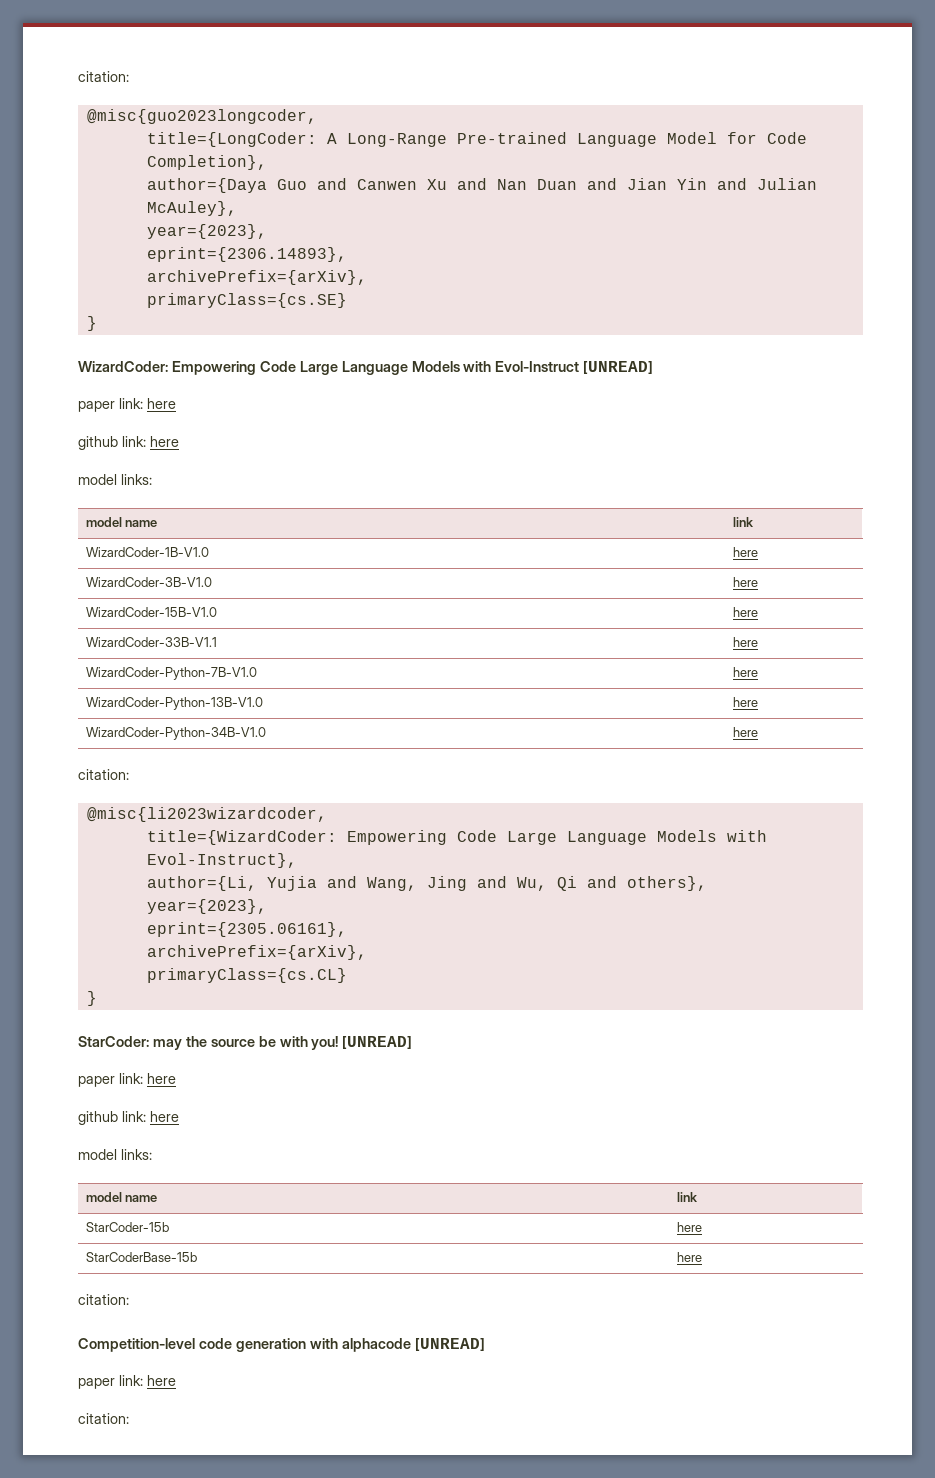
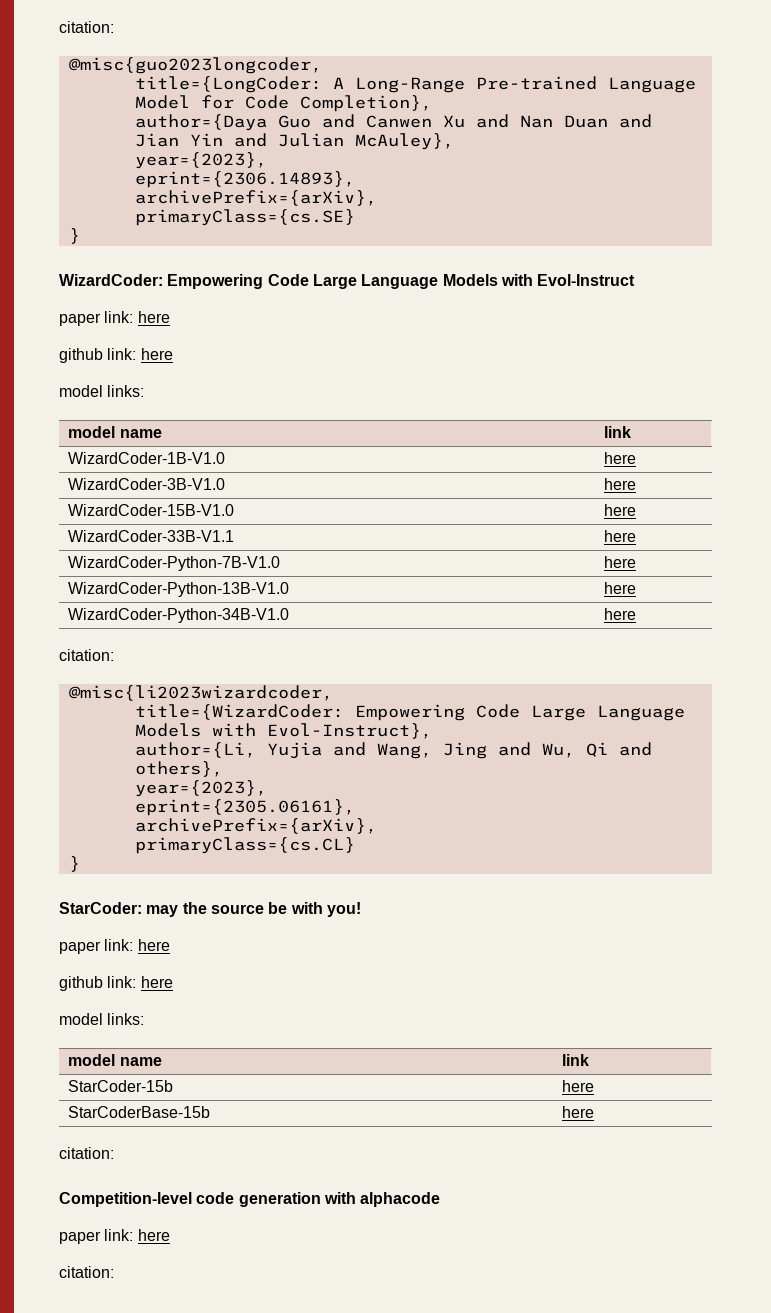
[583,361,654,374] [UNREAD] -> (636, 280) none
[342,1036,413,1049] [UNREAD] -> (361, 909) none
[414,1338,485,1351] [UNREAD] -> (441, 1199) none

